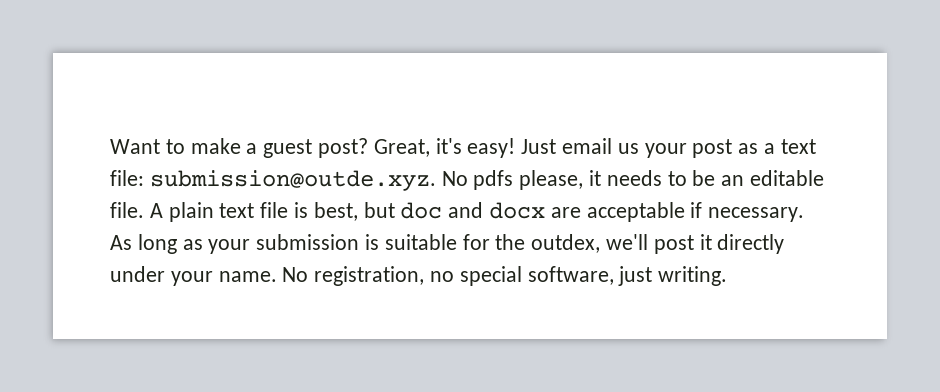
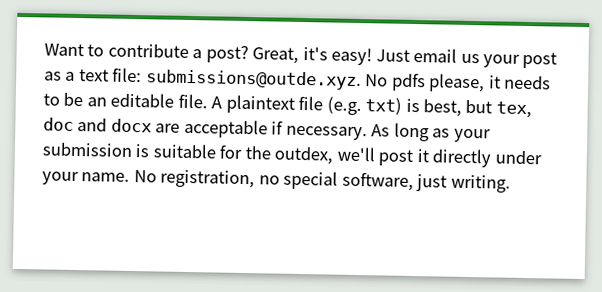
[190,138,313,158] make a guest -> [107,43,203,59] contribute a
[149,170,436,191] submission@outde.xyz. -> [145,69,362,91] submissions@outde.xyz.
[168,202,289,222] plain text file -> [225,94,403,116] plaintext file (e.g. txt)
(395, 210) none -> [495,101,532,119] tex,

